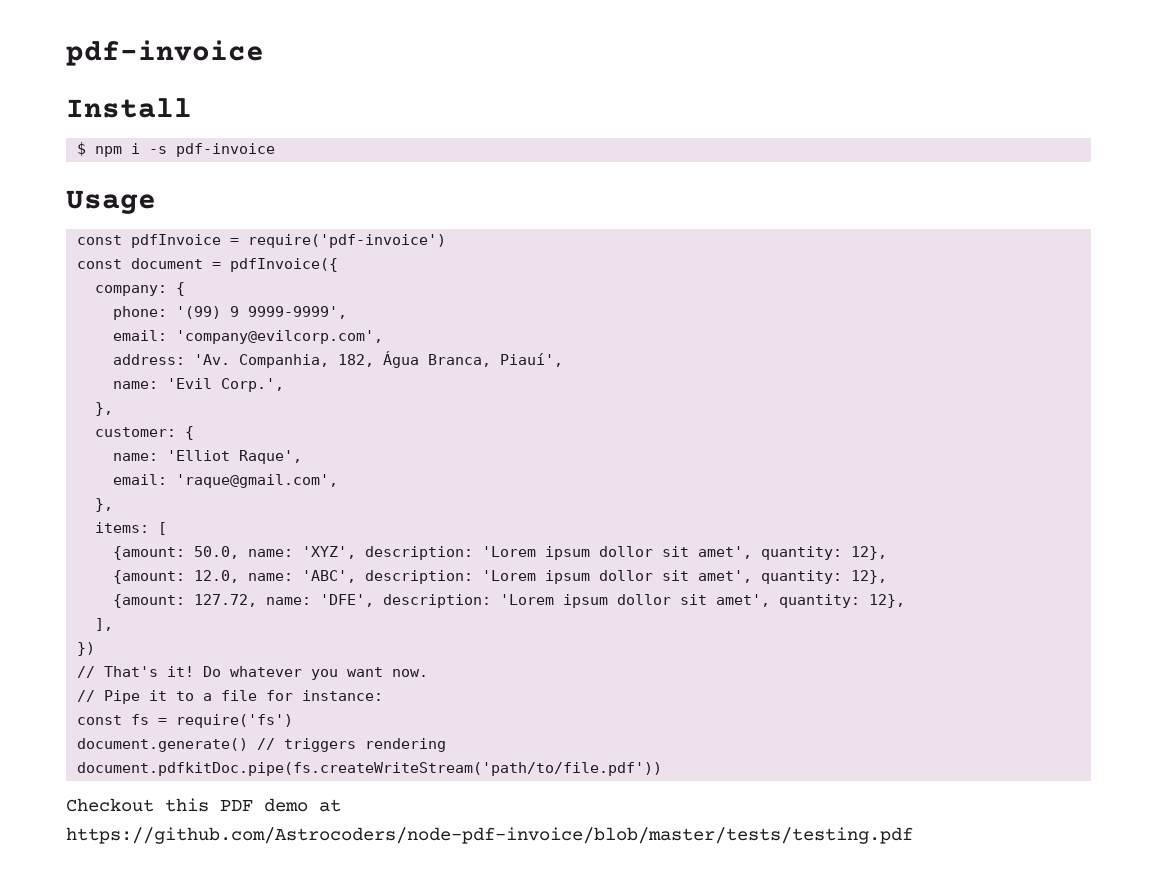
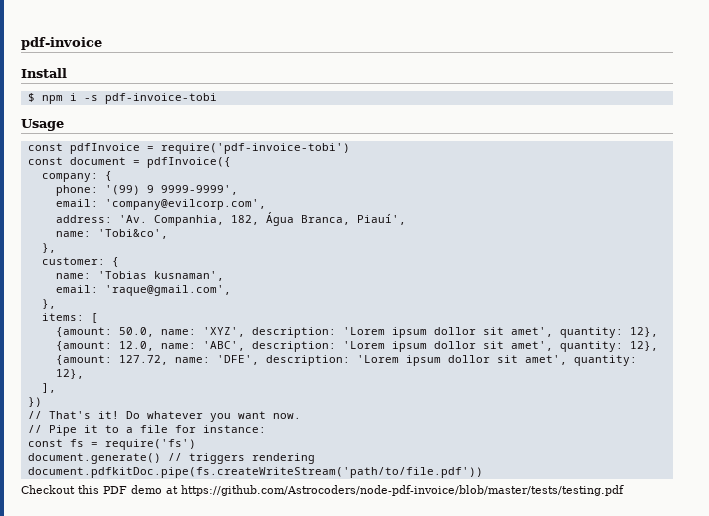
[176,143,276,157] pdf-invoice -> [104,93,217,104] pdf-invoice-tobi
[248,234,447,248] require('pdf-invoice') -> [160,143,350,154] require('pdf-invoice-tobi')
[167,378,285,392] 'Evil Corp.', -> [97,229,168,239] 'Tobi&co',
[167,450,303,464] 'Elliot Raque', -> [97,271,224,281] 'Tobias kusnaman',

